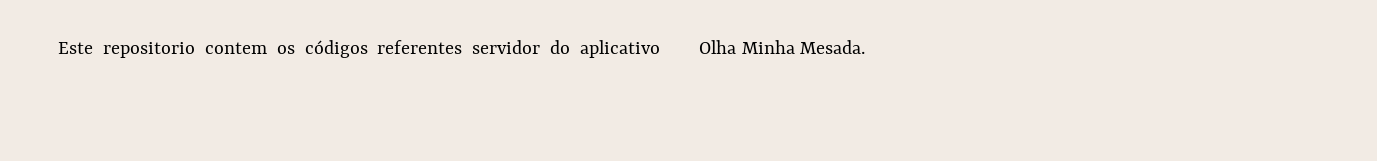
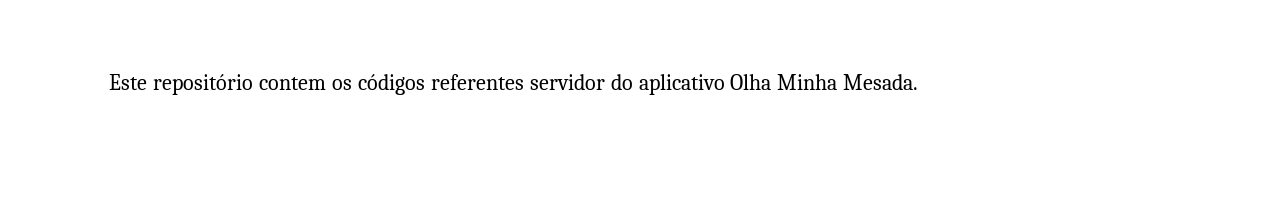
[102,42,195,58] repositorio -> [152,74,253,95] repositório

